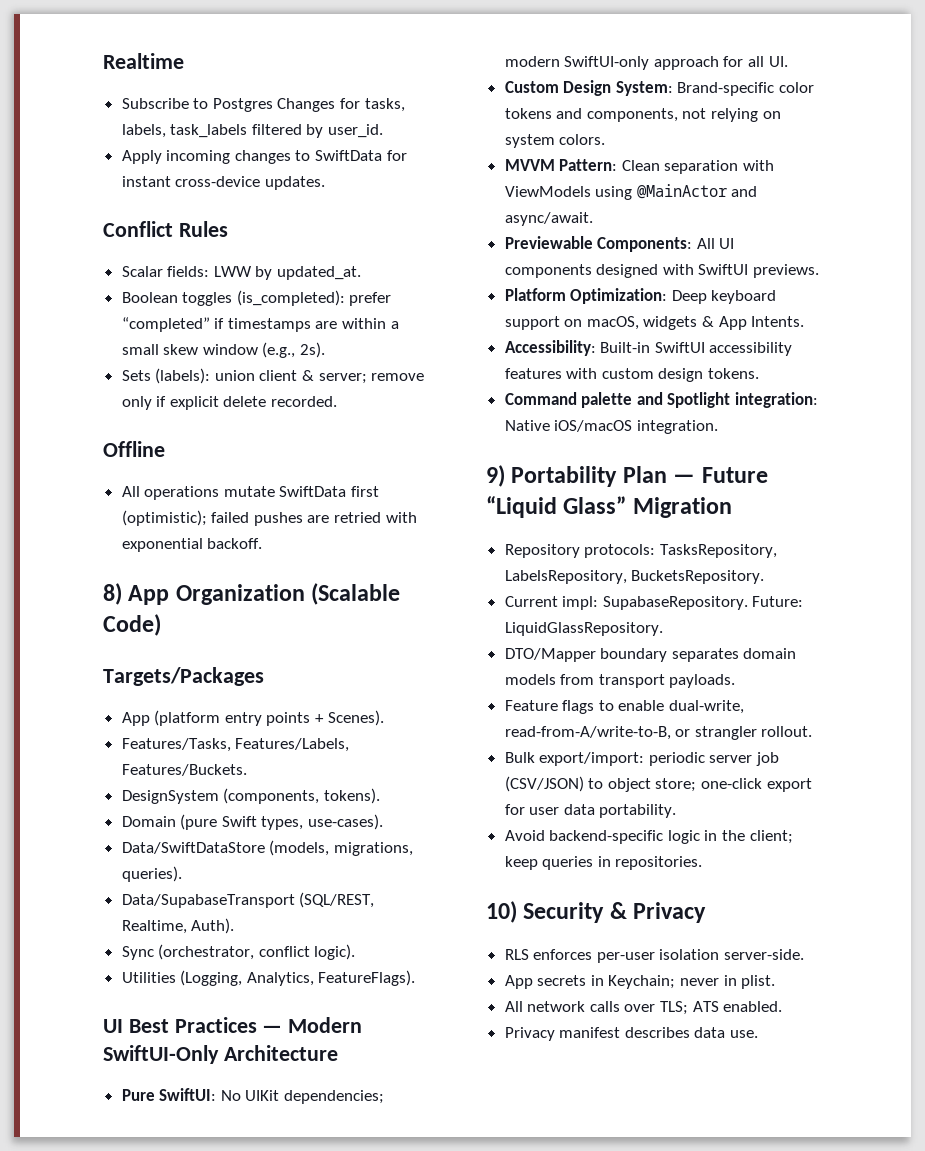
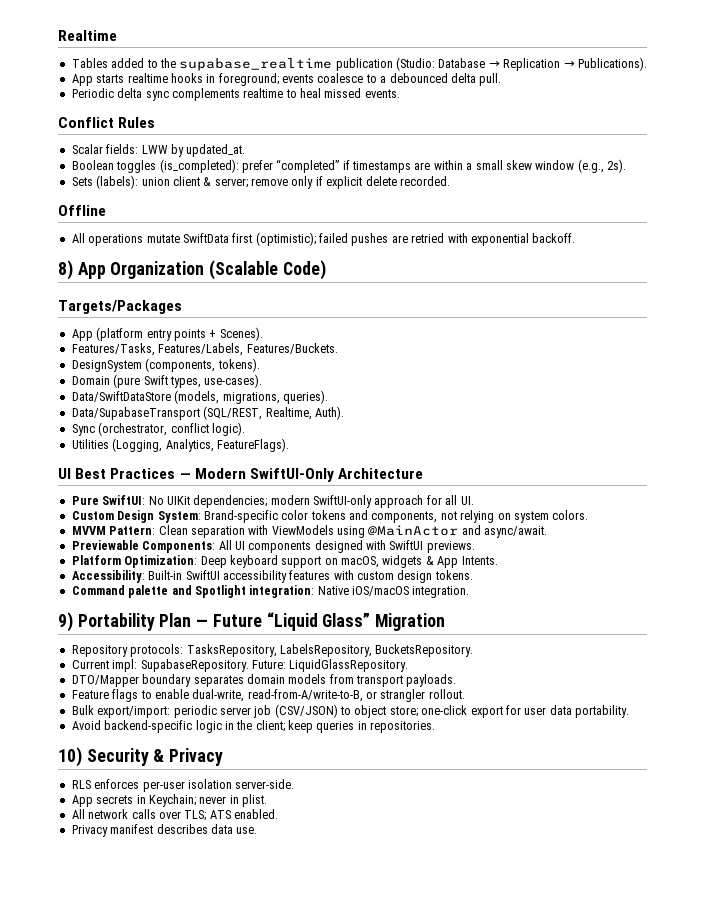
[121,98,405,112] [121,124,384,138] [121,150,407,164] [121,176,325,190] Subscribe to Postgres Changes for tasks, labels, task_labels filtered by user_id. // Apply incoming changes to SwiftData for instant cross-device updates. -> [71,57,647,71] [71,73,502,86] [71,88,400,101] Tables added to the supabase_realtime publication (Studio: Database → Replication → Publications). // App starts realtime hooks in foreground; events coalesce to a debounced delta pull. // Periodic delta sync complements realtime to heal missed events.

